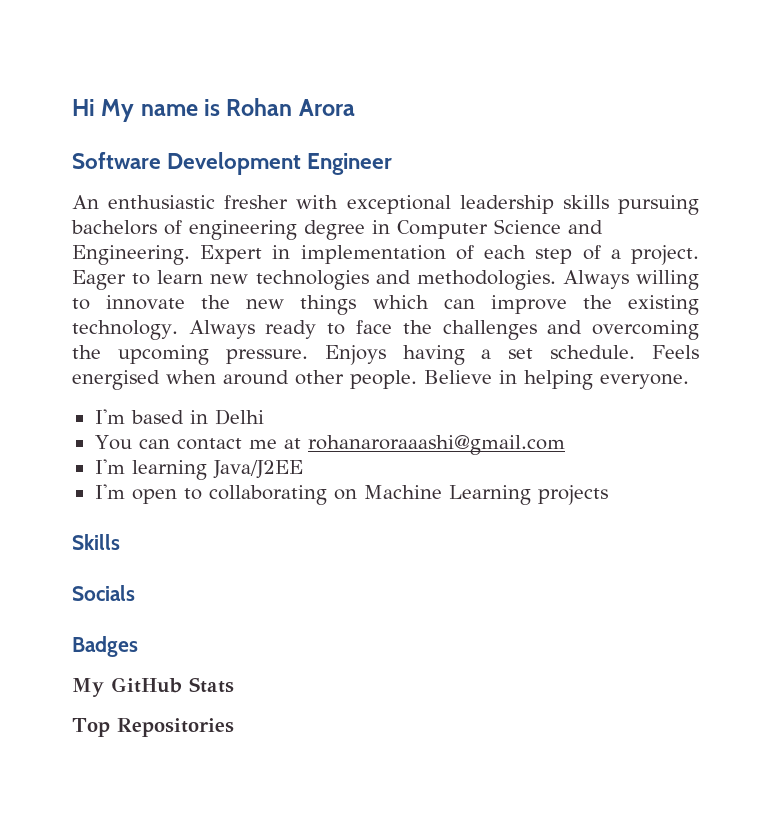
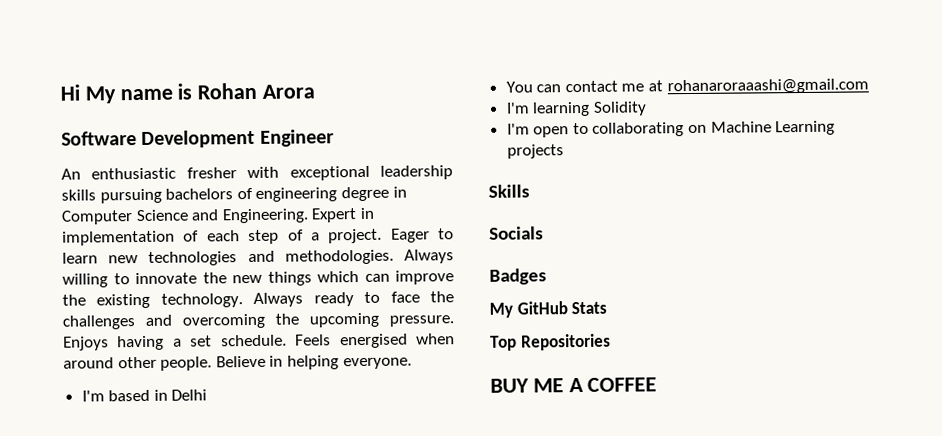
[212,460,303,479] Java/J2EE -> [592,101,647,116] Solidity
(234, 727) none -> [490,377,658,393] // BUY ME A COFFEE

